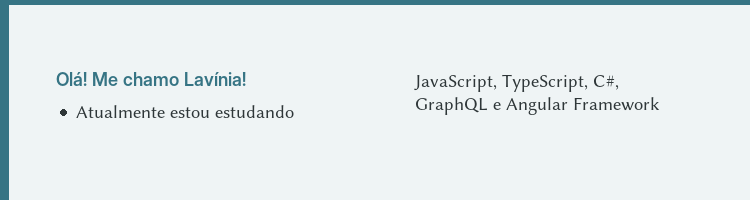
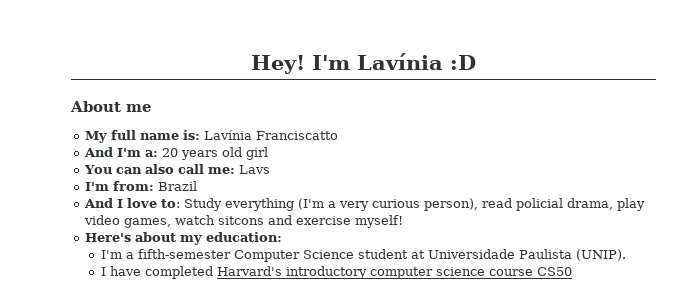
[56,72,246,86] [76,105,295,118] [414,74,620,92] [415,97,661,115] Olá! Me chamo Lavínia! // Atualmente estou estudando JavaScript, TypeScript, C#, GraphQL e Angular Framework -> [251,53,476,74] [70,101,152,112] [85,130,339,143] [84,147,269,160] [84,164,271,174] [85,181,198,191] [84,198,646,211] [84,215,404,228] [85,232,283,245] [100,249,626,262] [100,266,572,279] Hey! I'm Lavínia :D // About me // My full name is: Lavínia Franciscatto // And I'm a: 20 years old girl // You can also call me: Lavs // I'm from: Brazil // And I love to: Study everything (I'm a very curious person), read policial drama, play video games, watch sitcons and exercise myself! // Here's about my education: // I'm a fifth-semester Computer Science student at Universidade Paulista (UNIP). // I have completed Harvard's introductory computer science course CS50

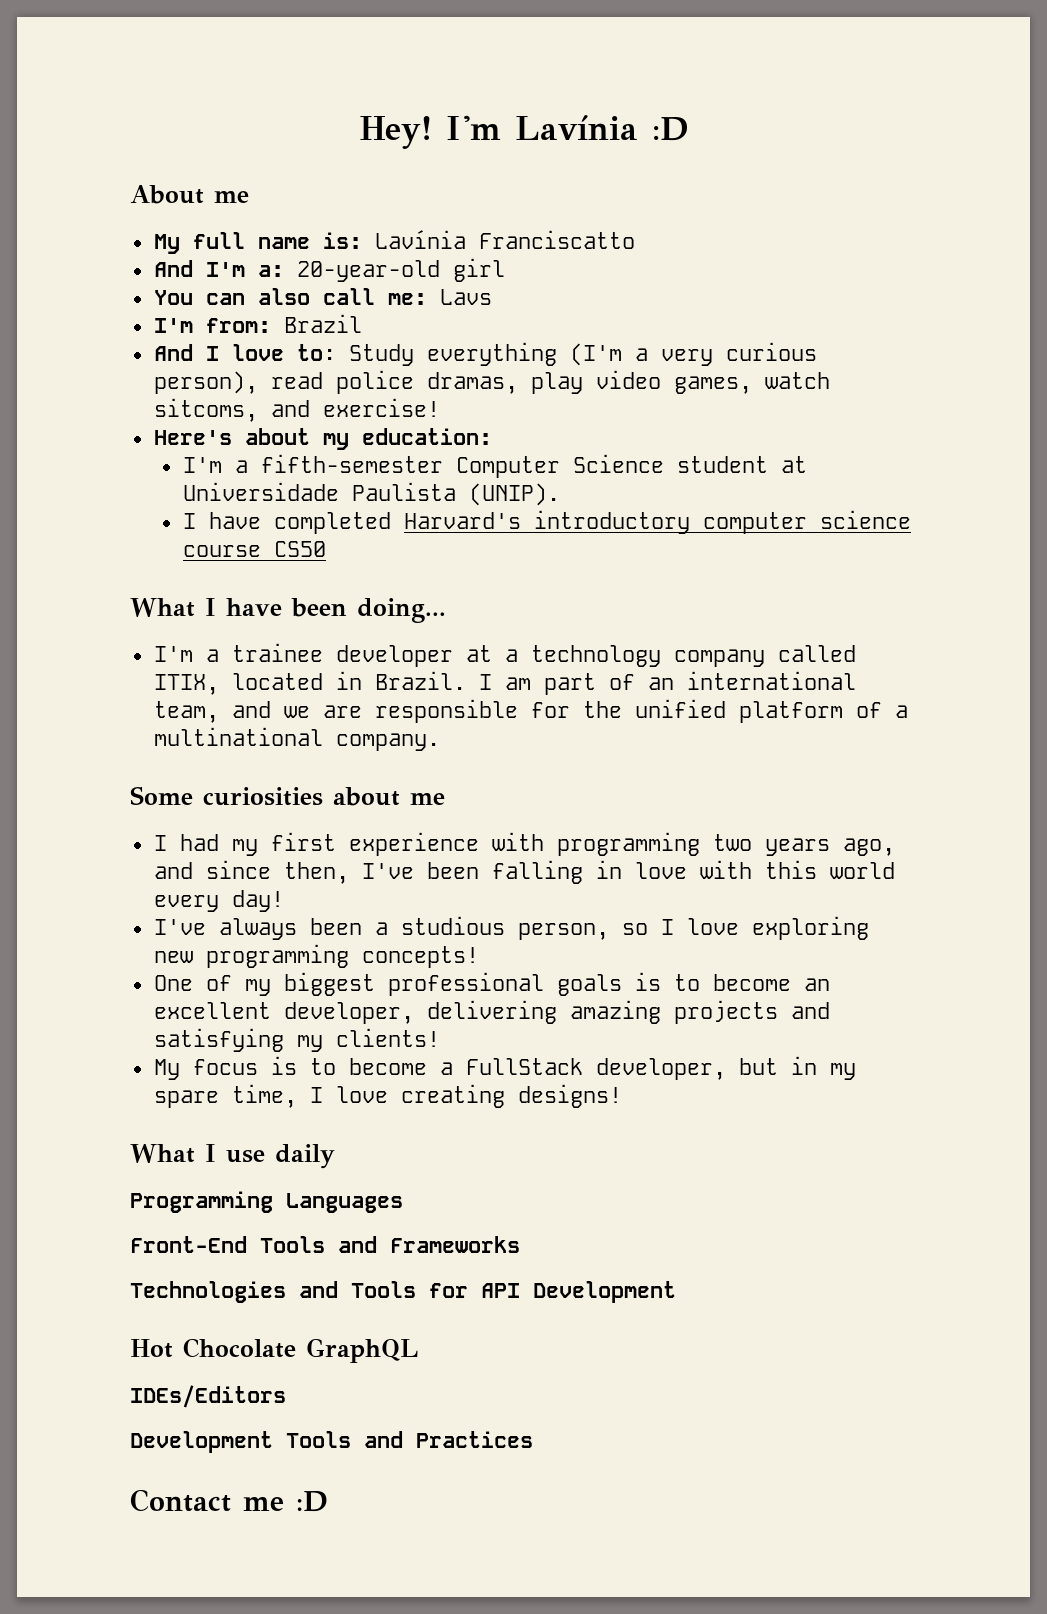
[162,147,243,160] 20 years old -> [296,260,440,282] 20-year-old
[516,198,614,211] policial drama, -> [335,370,518,394] police dramas,
[218,215,404,228] sitcons and exercise myself! -> [153,398,440,422] sitcoms, and exercise!
(572, 271) none -> [130,598,446,623] [153,643,856,667] [153,671,856,695] [153,699,908,723] [153,727,440,751] [130,786,445,806] [153,832,895,856] [153,860,895,884] [153,890,284,912] [153,916,869,940] [153,944,479,968] [153,972,830,996] [153,1000,830,1024] [153,1028,440,1052] [153,1056,856,1080] [153,1084,622,1108] [130,1144,335,1169] [130,1191,403,1213] [130,1236,520,1253] [130,1281,676,1303] [130,1338,419,1363] [130,1385,286,1408] [130,1431,533,1453] [130,1489,328,1512] // What I have been doing... // I'm a trainee developer at a technology company called ITIX, located in Brazil. I am part of an international team, and we are responsible for the unified platform of a multinational company. // Some curiosities about me // I had my first experience with programming two years ago, and since then, I've been falling in love with this world every day! // I've always been a studious person, so I love exploring new programming concepts! // One of my biggest professional goals is to become an excellent developer, delivering amazing projects and satisfying my clients! // My focus is to become a FullStack developer, but in my spare time, I love creating designs! // What I use daily // Programming Languages // Front-End Tools and Frameworks // Technologies and Tools for API Development // Hot Chocolate GraphQL // IDEs/Editors // Development Tools and Practices // Contact me :D

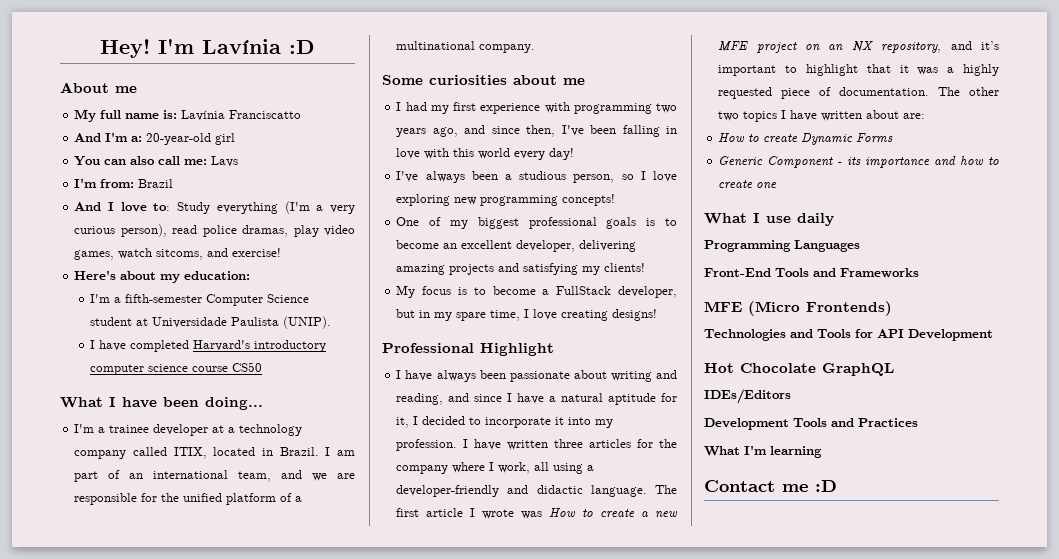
(622, 1096) none -> [382,343,554,356] [396,370,677,382] [396,393,677,405] [396,416,614,428] [396,439,677,451] [396,462,595,474] [396,485,677,497] [396,508,678,519] [718,41,999,53] [718,64,999,76] [718,87,999,99] [718,110,926,122] [718,133,894,145] [718,156,999,168] [718,180,778,189] // Professional Highlight // I have always been passionate about writing and reading, and since I have a natural aptitude for it, I decided to incorporate it into my profession. I have written three articles for the company where I work, all using a developer-friendly and didactic language. The first article I wrote was How to create a new MFE project on an NX repository, and it’s important to highlight that it was a highly requested piece of documentation. The other two topics I have written about are: // How to create Dynamic Forms // Generic Component - its importance and how to create one
(520, 1244) none -> [704,301,892,316] // MFE (Micro Frontends)
(533, 1439) none -> [704,445,822,458] // What I'm learning

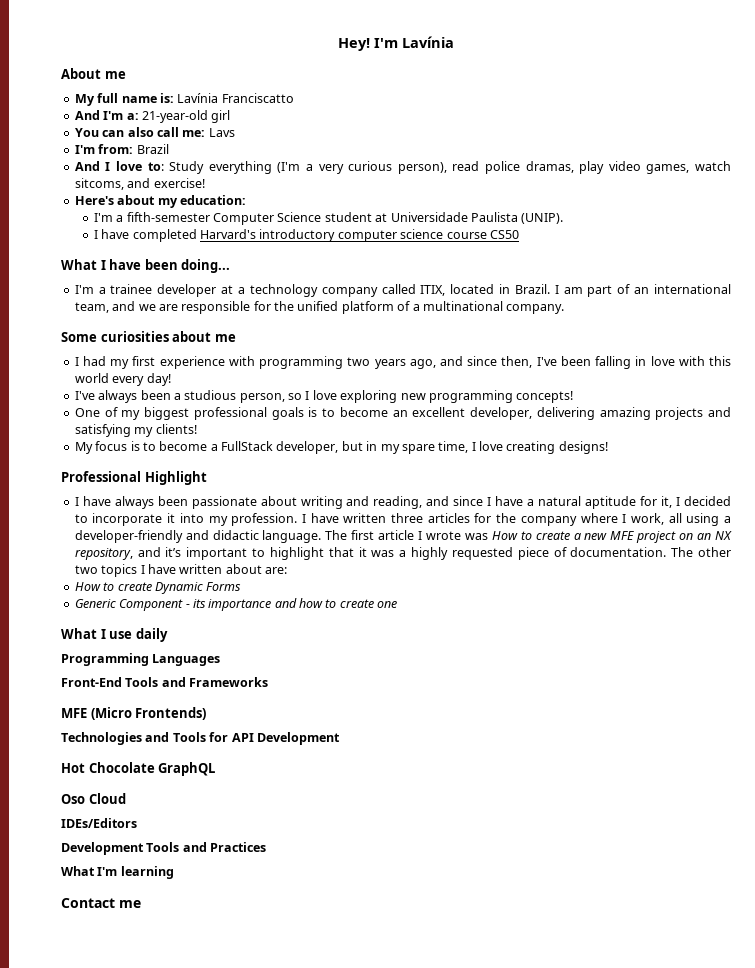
[289,40,315,54] :D -> (454, 42) none
[146,133,212,145] 20-year-old -> [141,110,208,123] 21-year-old
(894, 369) none -> [61,793,126,804] // Oso Cloud
[815,480,837,492] :D -> (141, 904) none

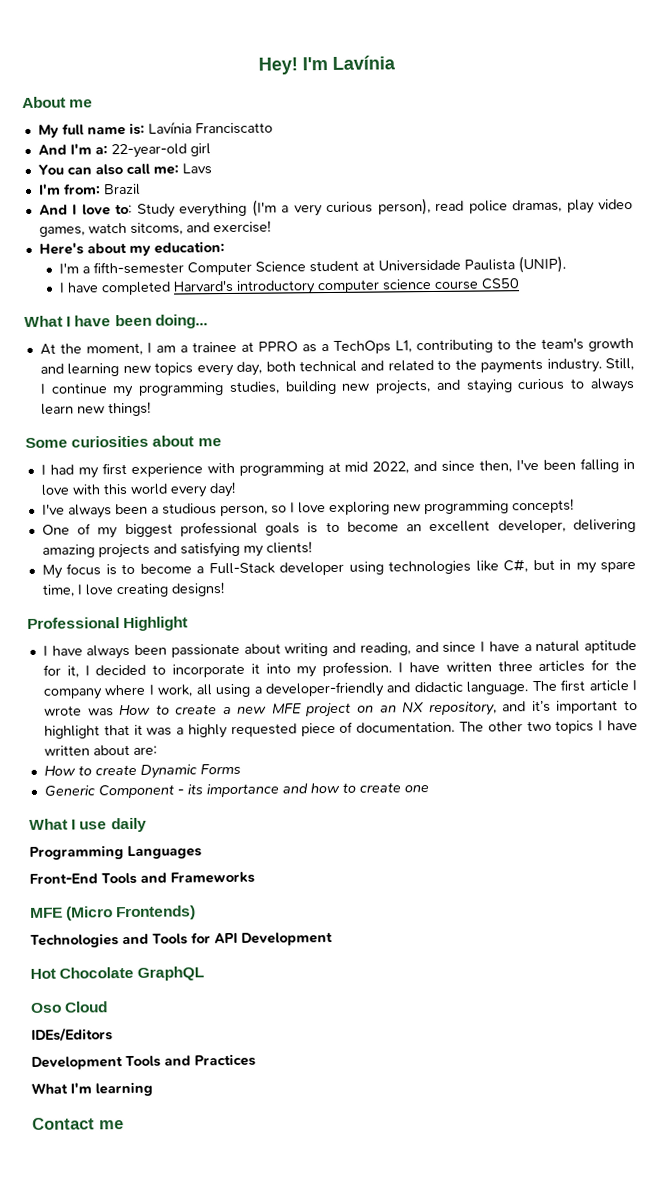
[141,110,208,123] 21-year-old -> [110,143,187,159] 22-year-old
[74,284,731,297] [74,301,565,314] I'm a trainee developer at a technology company called ITIX, located in Brazil. I am part of an international team, and we are responsible for the unified platform of a multinational company. -> [39,337,634,356] [39,358,634,377] [39,378,635,398] [40,401,151,417] At the moment, I am a trainee at PPRO as a TechOps L1, contributing to the team's growth and learning new topics every day, both technical and related to the payments industry. Still, I continue my programming studies, building new projects, and staying curious to always learn new things!
[347,357,436,369] two years ago, -> [327,461,410,474] at mid 2022,
[221,441,339,454] FullStack developer, -> [208,559,529,576] Full-Stack developer using technologies like C#,

